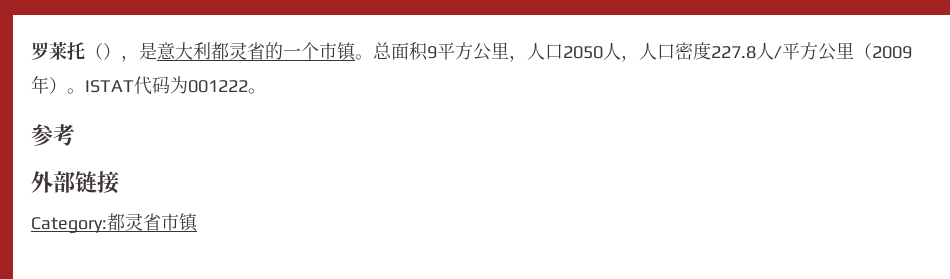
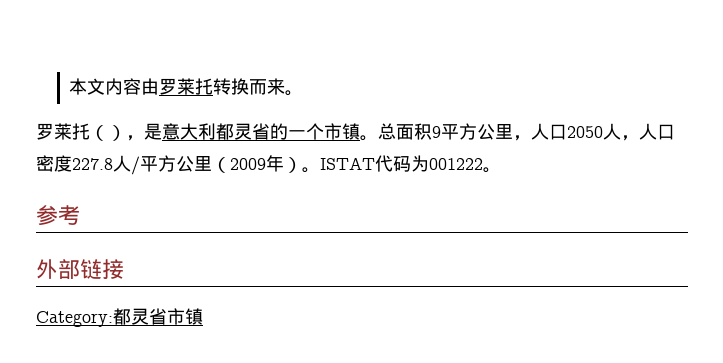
(31, 51) none -> [69,78,304,96] 本文内容由罗莱托转换而来。 //

